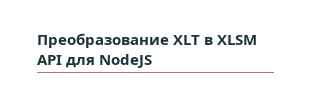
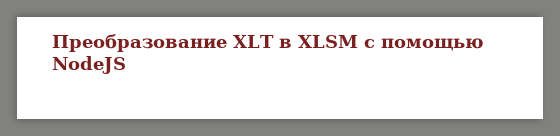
[37,55,96,68] API для -> [363,38,483,51] с помощью

